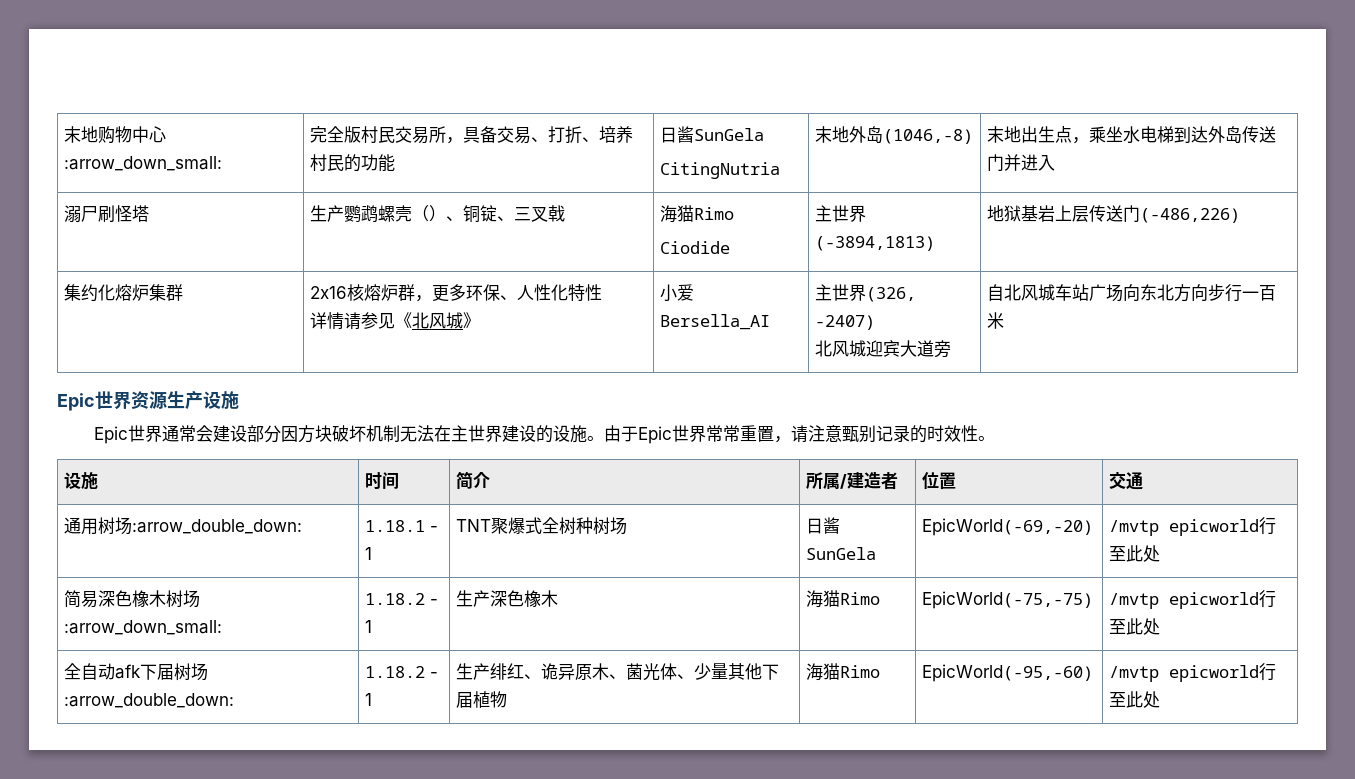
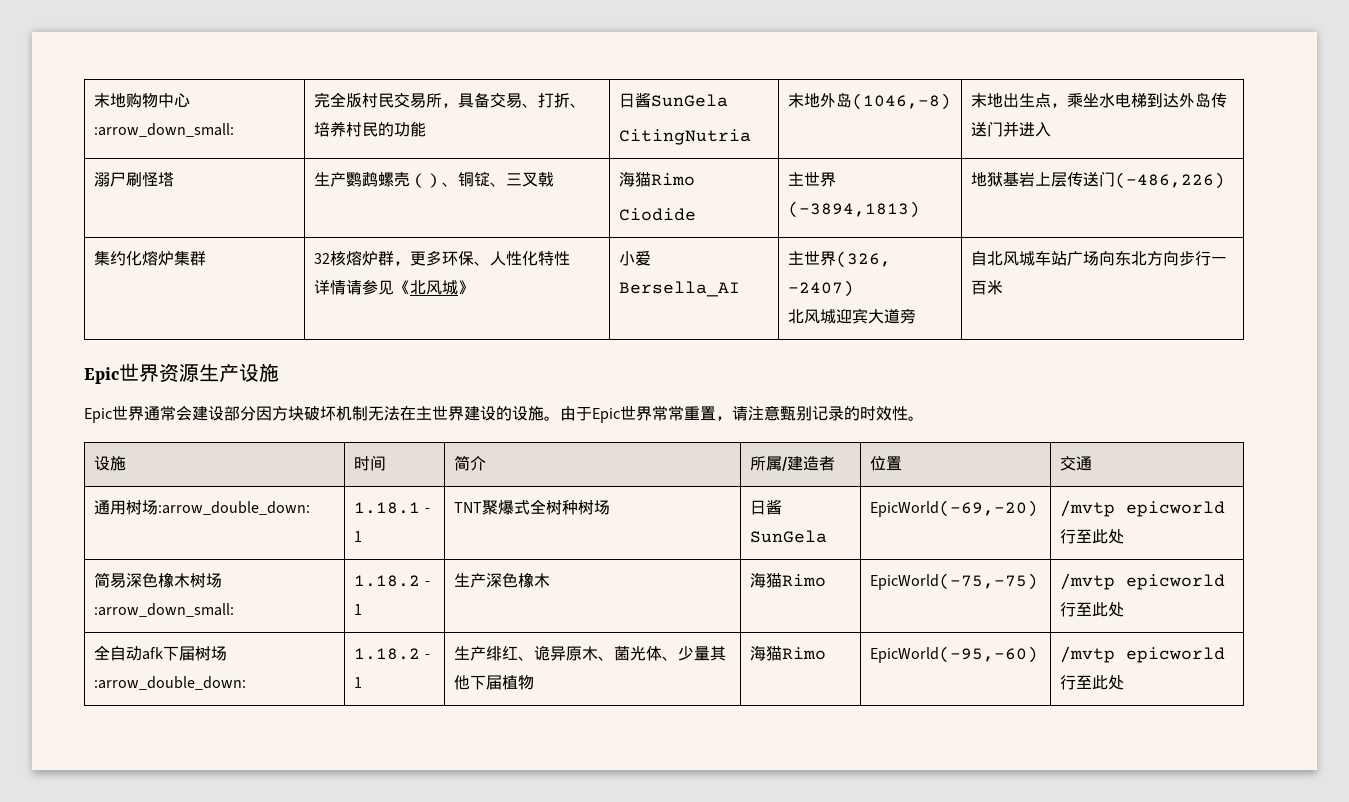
[310,286,348,299] 2x16 -> [314,253,331,264] 32

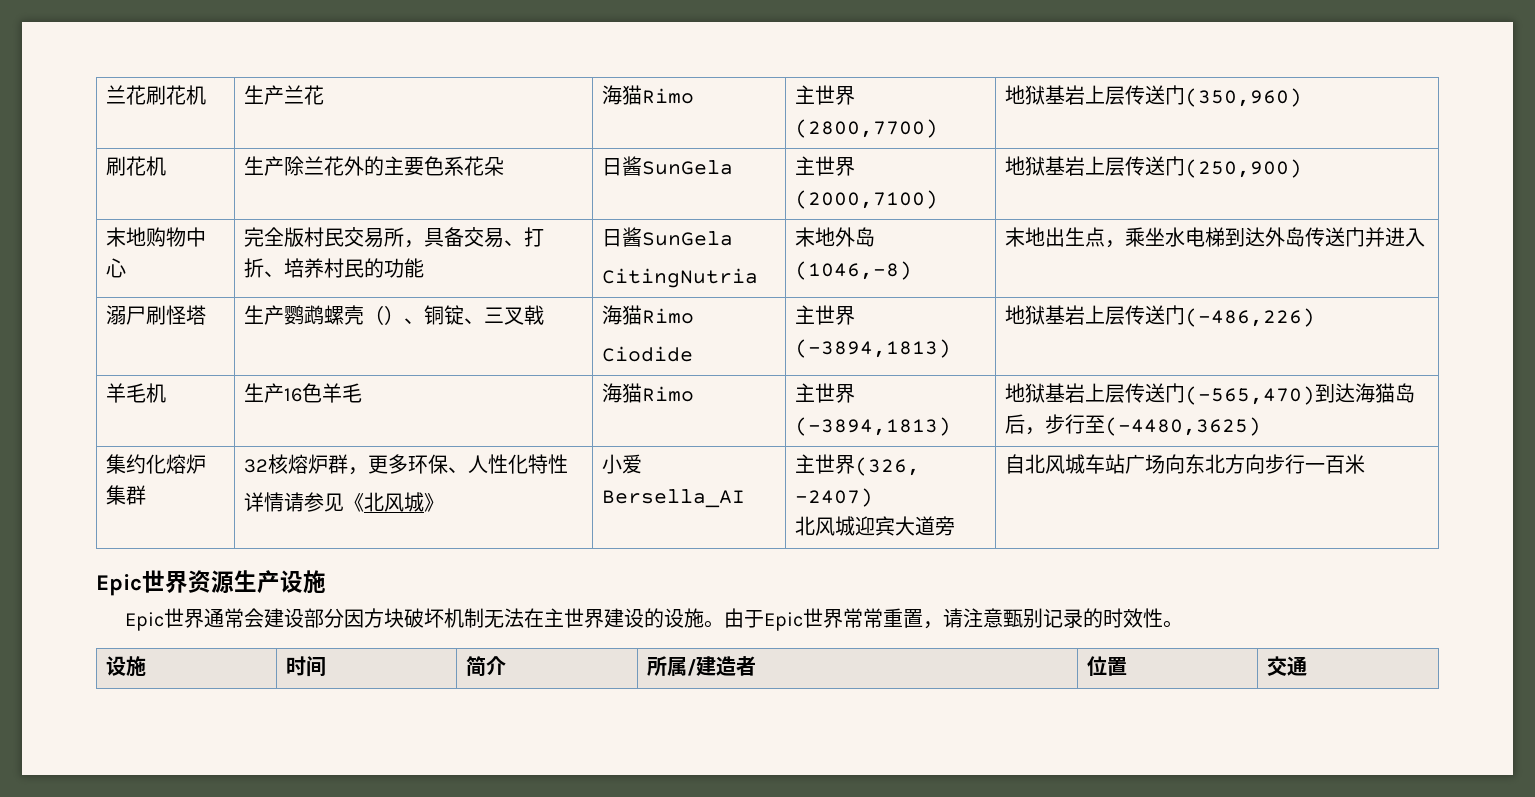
(94, 100) none -> [105,85,206,105] [243,85,324,105] [601,85,694,105] [794,85,855,105] [794,119,938,138] [1004,85,1302,107] [105,156,166,176] [243,156,504,176] [601,156,733,176] [794,156,855,176] [794,190,938,209] [1004,156,1302,178] 兰花刷花机 | 生产兰花 | 海猫Rimo | 主世界(2800,7700) | 地狱基岩上层传送门(350,960) // 刷花机 | 生产除兰花外的主要色系花朵 | 日酱SunGela | 主世界(2000,7100) | 地狱基岩上层传送门(250,900) //
[94,123,235,137] :arrow_down_small: -> (126, 268) none
(1226, 180) none -> [105,383,166,403] [243,383,362,403] [601,383,694,403] [794,383,855,403] [794,417,951,436] [1004,383,1415,405] [1004,414,1261,436] // 羊毛机 | 生产16色羊毛 | 海猫Rimo | 主世界(-3894,1813) | 地狱基岩上层传送门(-565,470)到达海猫岛后，步行至(-4480,3625)
[94,500,311,515] [354,502,430,514] [354,531,363,542] [454,499,611,515] [750,499,783,515] [750,530,828,543] [870,500,1039,517] [1060,500,1226,517] [1060,529,1125,544] [94,572,223,588] [94,603,235,617] [354,575,430,587] [354,604,363,615] [454,573,551,588] [750,573,827,588] [870,573,1039,590] [1060,573,1226,590] [1060,602,1125,617] [94,645,228,661] [94,676,247,690] [354,648,430,660] [354,677,363,688] [454,645,727,661] [454,675,535,690] [750,646,827,661] [870,646,1039,663] [1060,646,1226,663] [1060,675,1125,690] // 通用树场:arrow_double_down: | 1.18.1 - 1 | TNT聚爆式全树种树场 | 日酱SunGela | EpicWorld(-69,-20) | /mvtp epicworld行至此处 // 简易深色橡木树场:arrow_down_small: | 1.18.2 - 1 | 生产深色橡木 | 海猫Rimo | EpicWorld(-75,-75) | /mvtp epicworld行至此处 // 全自动afk下届树场:arrow_double_down: | 1.18.2 - 1 | 生产绯红、诡异原木、菌光体、少量其他下届植物 | 海猫Rimo | EpicWorld(-95,-60) | /mvtp epicworld行至此处 -> (1307, 666) none

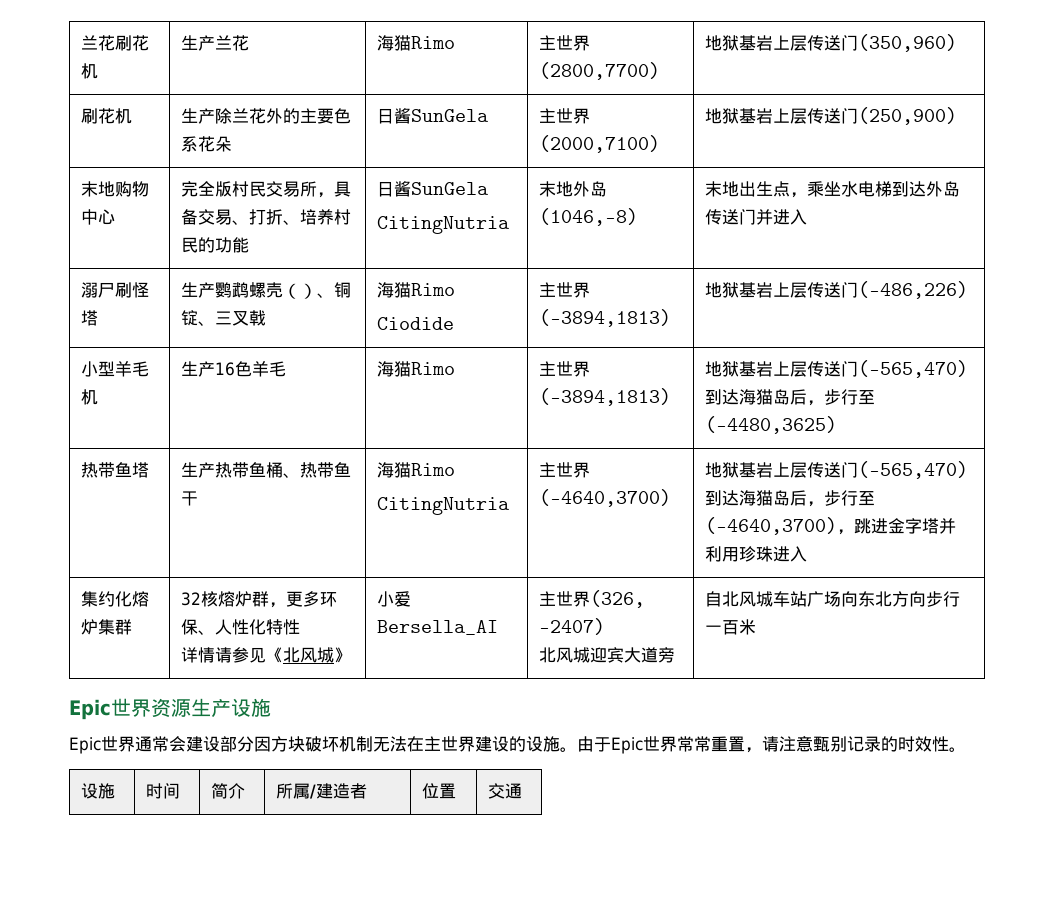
(1315, 317) none -> [81,361,116,377] 小型
(1261, 426) none -> [81,462,150,478] [181,462,352,478] [181,491,199,506] [377,462,456,478] [377,497,510,515] [539,462,591,478] [539,489,672,507] [705,461,969,479] [705,490,876,507] [705,517,957,535] [705,546,808,562] // 热带鱼塔 | 生产热带鱼桶、热带鱼干 | 海猫Rimo // CitingNutria | 主世界(-4640,3700) | 地狱基岩上层传送门(-565,470)到达海猫岛后，步行至(-4640,3700)，跳进金字塔并利用珍珠进入

